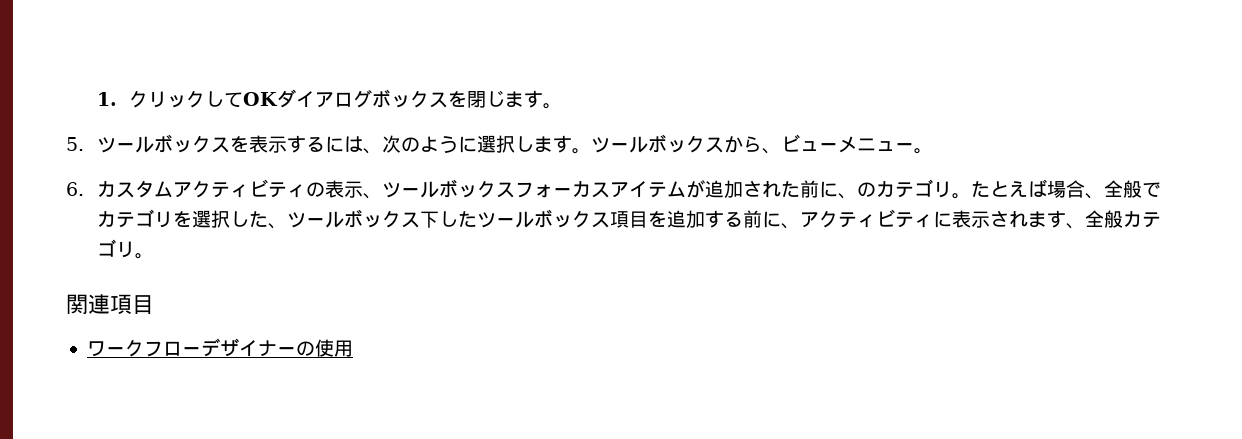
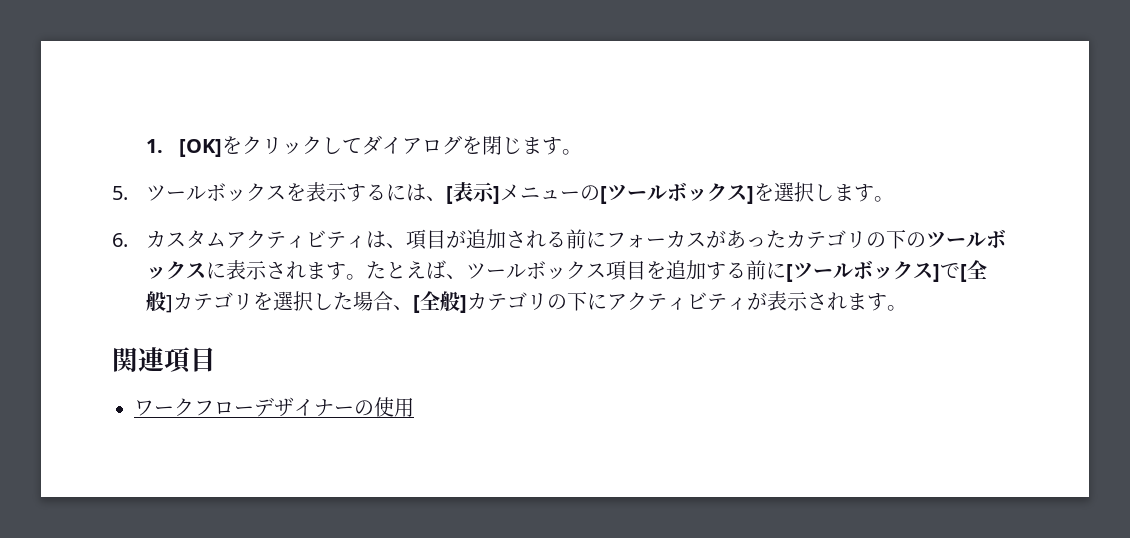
(118, 99) none -> [179,136,243,157] [OK]を
[242,92,278,106] OK -> (363, 145) none
[371,89,448,108] ボックス -> (463, 145) none
[382,134,915,154] 次のように選択します。ツールボックスから、ビューメニュー -> [445,182,874,204] [表示]メニューの[ツールボックス]を選択します
[306,179,1162,199] [97,209,478,229] の表示、ツールボックスフォーカスアイテムが追加された前に、のカテゴリ。たとえば場合、全般でカテゴリを選択した、ツールボックス下した -> [365,229,1006,250] [145,260,466,280] は、項目が追加される前にフォーカスがあったカテゴリの下のツールボックスに表示されます。たとえば、
[781,209,1162,229] [97,239,136,258] 、アクティビティに表示されます、全般カテゴリ -> [785,260,987,282] [145,291,887,313] [ツールボックス]で[全般]カテゴリを選択した場合、[全般]カテゴリの下にアクティビティが表示されます

